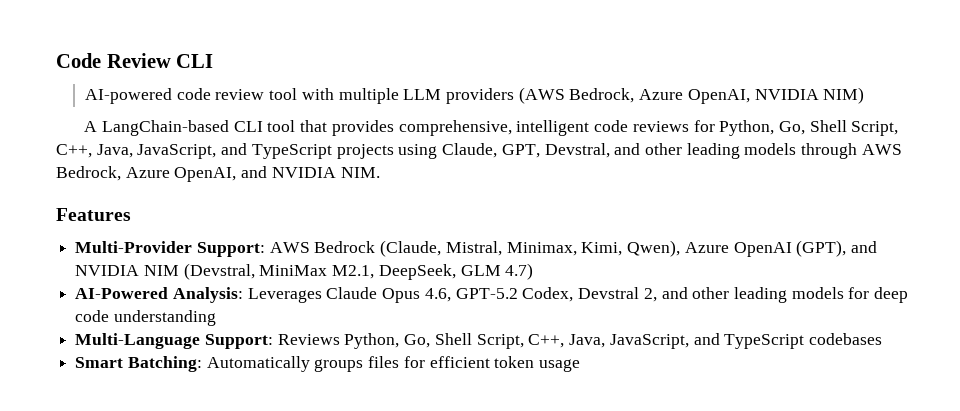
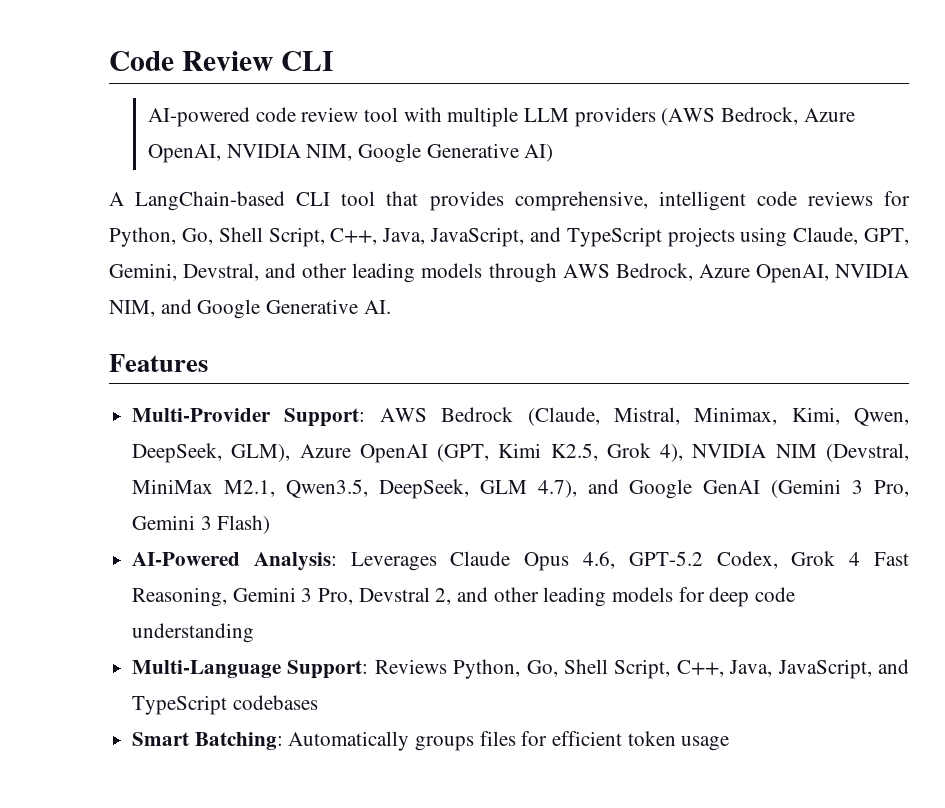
[823,87,865,104] NIM) -> [306,143,554,163] NIM, Google Generative AI)
(540, 151) none -> [109,263,177,281] Gemini,
[241,166,380,178] and NVIDIA NIM. -> [835,264,909,278] [109,299,391,319] NVIDIA NIM, and Google Generative AI.
[627,240,877,257] Qwen), Azure OpenAI (GPT), and -> [853,408,909,426] [132,443,684,463] Qwen, DeepSeek, GLM), Azure OpenAI (GPT, Kimi K2.5, Grok 4),
(375, 272) none -> [285,479,368,498] Qwen3.5,
[505,263,534,280] 4.7) -> [537,479,909,499] [132,515,271,534] 4.7), and Google GenAI (Gemini 3 Pro, Gemini 3 Flash)
(574, 294) none -> [791,551,909,566] [132,587,354,607] Grok 4 Fast Reasoning, Gemini 3 Pro,

